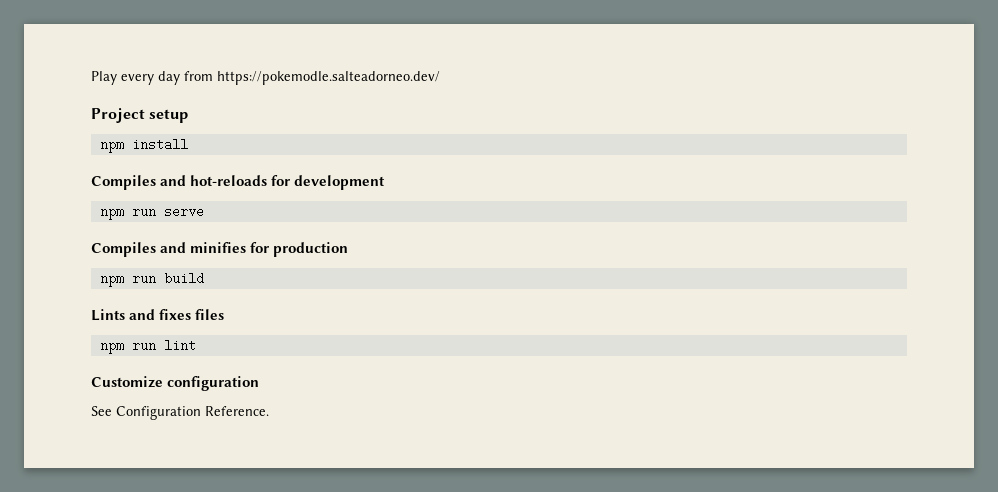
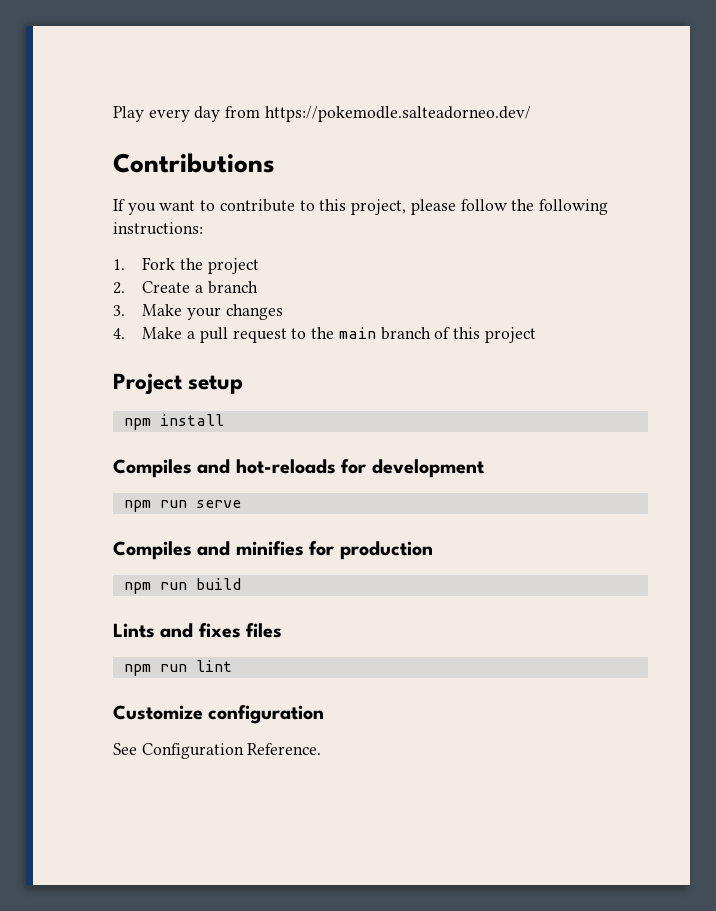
(440, 78) none -> [113,153,275,173] [113,199,608,215] [113,222,203,235] [113,257,259,274] [113,281,258,294] [113,304,283,320] [113,327,536,343] // Contributions // If you want to contribute to this project, please follow the following instructions: // 1. Fork the project // 2. Create a branch // 3. Make your changes // 4. Make a pull request to the main branch of this project

